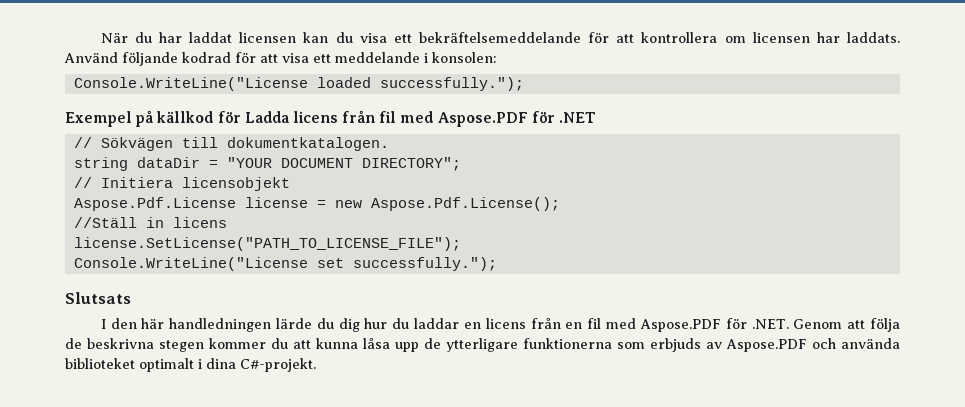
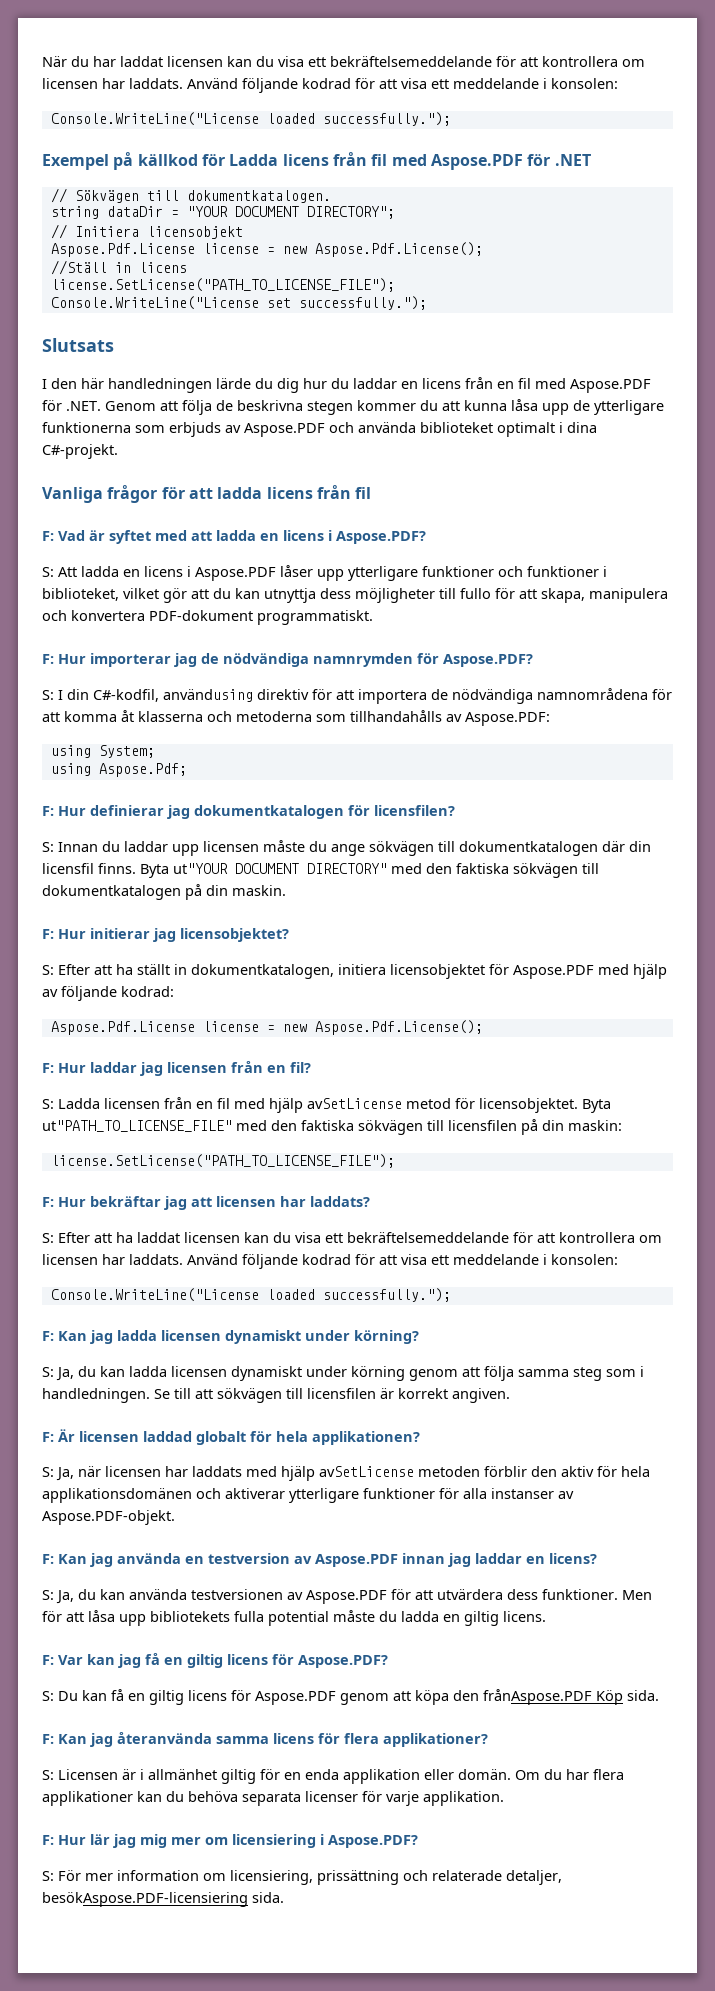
(316, 365) none -> [42,485,372,503] [42,530,426,544] [42,565,607,581] [42,588,668,603] [42,610,373,625] [42,653,533,667] [42,688,672,704] [42,710,550,726] [50,745,155,758] [50,763,187,777] [42,805,455,819] [42,840,651,856] [42,863,599,878] [42,884,286,900] [42,928,289,942] [42,964,667,979] [42,986,174,1001] [50,1020,483,1035] [42,1061,311,1076] [42,1097,611,1113] [42,1119,622,1135] [50,1154,395,1168] [42,1196,370,1210] [42,1232,662,1243] [42,1254,618,1269] [50,1288,451,1302] [42,1330,419,1344] [42,1366,644,1381] [42,1388,510,1403] [42,1429,420,1445] [42,1466,650,1481] [42,1488,574,1503] [42,1510,175,1525] [42,1553,597,1567] [42,1589,652,1604] [42,1610,546,1626] [42,1653,388,1668] [42,1689,659,1705] [42,1732,488,1747] [42,1769,624,1784] [42,1791,504,1806] [42,1834,418,1848] [42,1870,562,1885] [42,1892,284,1907] // Vanliga frågor för att ladda licens från fil // F: Vad är syftet med att ladda en licens i Aspose.PDF? // S: Att ladda en licens i Aspose.PDF låser upp ytterligare funktioner och funktioner i biblioteket, vilket gör att du kan utnyttja dess möjligheter till fullo för att skapa, manipulera och konvertera PDF-dokument programmatiskt. // F: Hur importerar jag de nödvändiga namnrymden för Aspose.PDF? // S: I din C#-kodfil, användusing direktiv för att importera de nödvändiga namnområdena för att komma åt klasserna och metoderna som tillhandahålls av Aspose.PDF: // using System; // using Aspose.Pdf; // F: Hur definierar jag dokumentkatalogen för licensfilen? // S: Innan du laddar upp licensen måste du ange sökvägen till dokumentkatalogen där din licensfil finns. Byta ut"YOUR DOCUMENT DIRECTORY" med den faktiska sökvägen till dokumentkatalogen på din maskin. // F: Hur initierar jag licensobjektet? // S: Efter att ha ställt in dokumentkatalogen, initiera licensobjektet för Aspose.PDF med hjälp av följande kodrad: // Aspose.Pdf.License license = new Aspose.Pdf.License(); // F: Hur laddar jag licensen från en fil? // S: Ladda licensen från en fil med hjälp avSetLicense metod för licensobjektet. Byta ut"PATH_TO_LICENSE_FILE" med den faktiska sökvägen till licensfilen på din maskin: // license.SetLicense("PATH_TO_LICENSE_FILE"); // F: Hur bekräftar jag att licensen har laddats? // S: Efter att ha laddat licensen kan du visa ett bekräftelsemeddelande för att kontrollera om licensen har laddats. Använd följande kodrad för att visa ett meddelande i konsolen: // Console.WriteLine("License loaded successfully."); // F: Kan jag ladda licensen dynamiskt under körning? // S: Ja, du kan ladda licensen dynamiskt under körning genom att följa samma steg som i handledningen. Se till att sökvägen till licensfilen är korrekt angiven. // F: Är licensen laddad globalt för hela applikationen? // S: Ja, när licensen har laddats med hjälp avSetLicense metoden förblir den aktiv för hela applikationsdomänen och aktiverar ytterligare funktioner för alla instanser av Aspose.PDF-objekt. // F: Kan jag använda en testversion av Aspose.PDF innan jag laddar en licens? // S: Ja, du kan använda testversionen av Aspose.PDF för att utvärdera dess funktioner. Men för att låsa upp bibliotekets fulla potential måste du ladda en giltig licens. // F: Var kan jag få en giltig licens för Aspose.PDF? // S: Du kan få en giltig licens för Aspose.PDF genom att köpa den frånAspose.PDF Köp sida. // F: Kan jag återanvända samma licens för flera applikationer? // S: Licensen är i allmänhet giltig för en enda applikation eller domän. Om du har flera applikationer kan du behöva separata licenser för varje applikation. // F: Hur lär jag mig mer om licensiering i Aspose.PDF? // S: För mer information om licensiering, prissättning och relaterade detaljer, besökAspose.PDF-licensiering sida.

